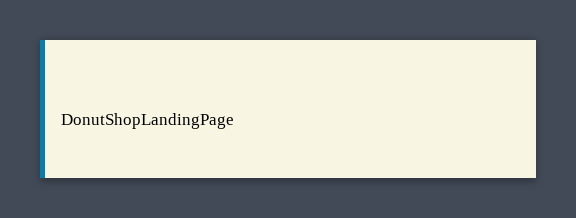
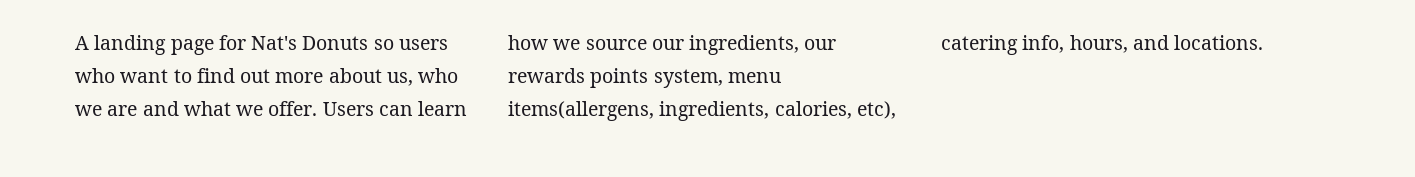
[61,113,234,129] DonutShopLandingPage -> [75,35,448,55] [75,68,459,86] [75,101,468,116] [508,35,837,55] [508,68,781,88] [508,101,896,121] [941,35,1264,55] A landing page for Nat's Donuts so users who want to find out more about us, who we are and what we offer. Users can learn how we source our ingredients, our rewards points system, menu items(allergens, ingredients, calories, etc), catering info, hours, and locations.

